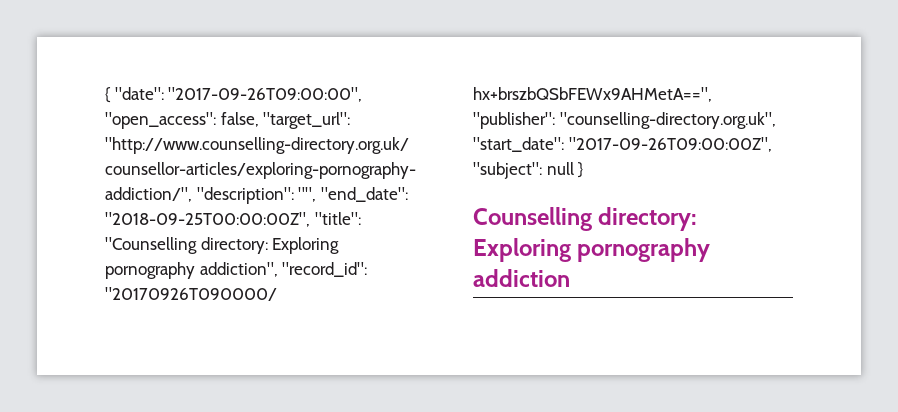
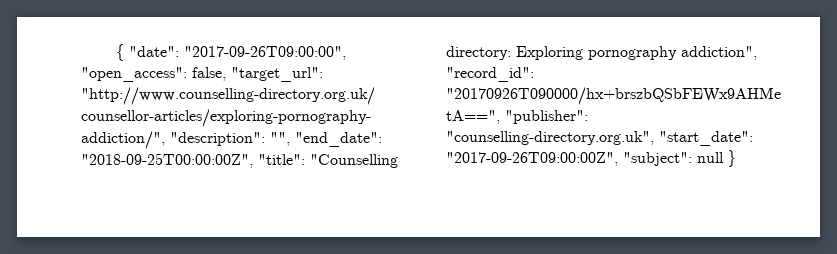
[473,207,698,231] [473,238,711,262] [473,269,570,287] // Counselling directory: Exploring pornography addiction -> (736, 158) none

